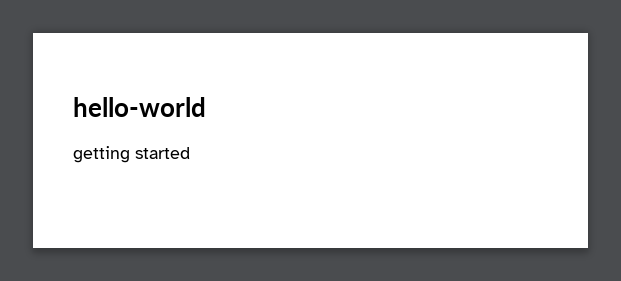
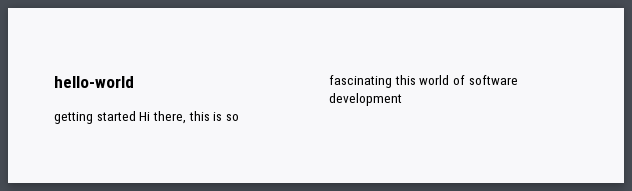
(190, 153) none -> [139,111,239,124] [329,75,518,88] [329,93,402,106] Hi there, this is so fascinating this world of software development

